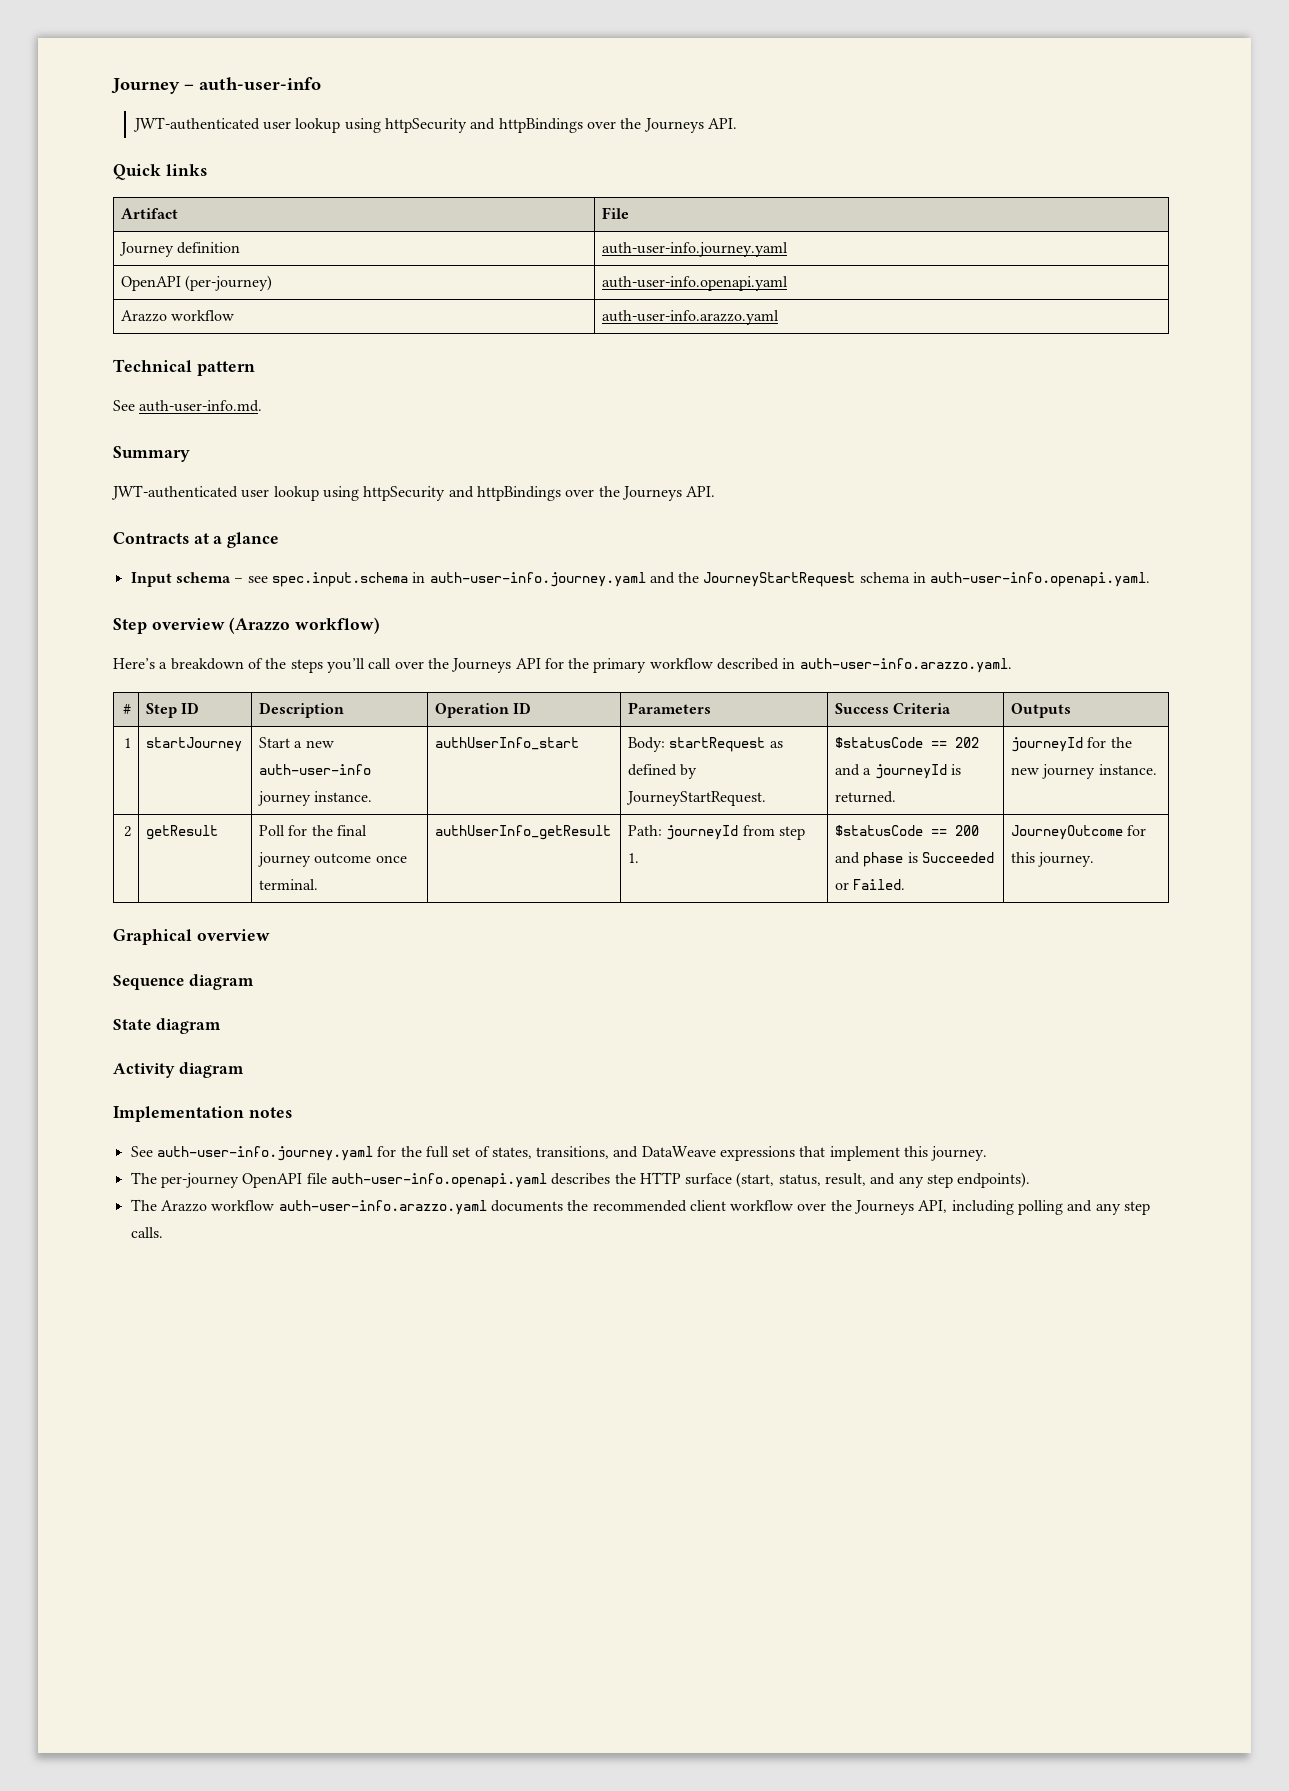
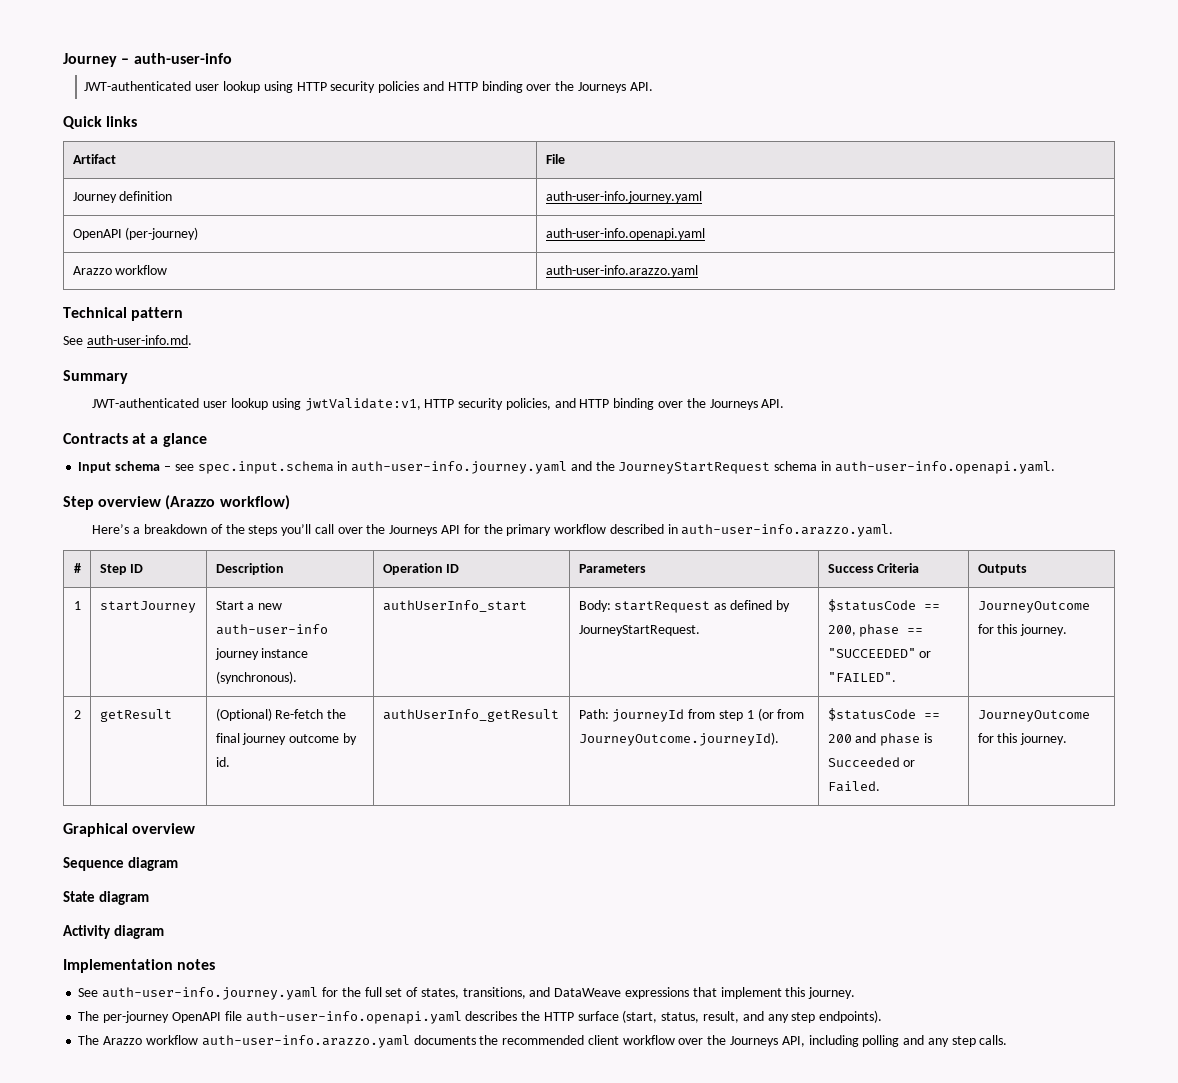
[385,118,583,133] httpSecurity and httpBindings -> [296,81,523,93] HTTP security policies and HTTP binding
[363,486,561,501] httpSecurity and httpBindings -> [304,398,655,411] jwtValidate:v1, HTTP security policies, and HTTP binding
[314,791,373,802] instance. -> [261,648,309,658] [215,671,297,684] instance (synchronous).
[955,737,980,748] [835,764,962,779] [835,791,897,803] [1011,737,1132,752] [1011,764,1157,779] 202 and a journeyId is returned. | journeyId for the new journey instance. -> [827,624,924,637] [827,648,932,658] [827,672,896,682] [977,601,1090,613] [977,624,1068,636] 200, phase == "SUCCEEDED" or "FAILED". | JourneyOutcome for this journey.
[259,825,308,836] Poll for -> [215,708,324,721] (Optional) Re-fetch
[375,855,407,863] [259,879,319,890] once terminal. -> [343,733,358,745] [215,757,230,767] by id.
[628,853,640,863] 1. -> [746,708,805,721] [578,732,779,746] 1 (or from JourneyOutcome.journeyId).

